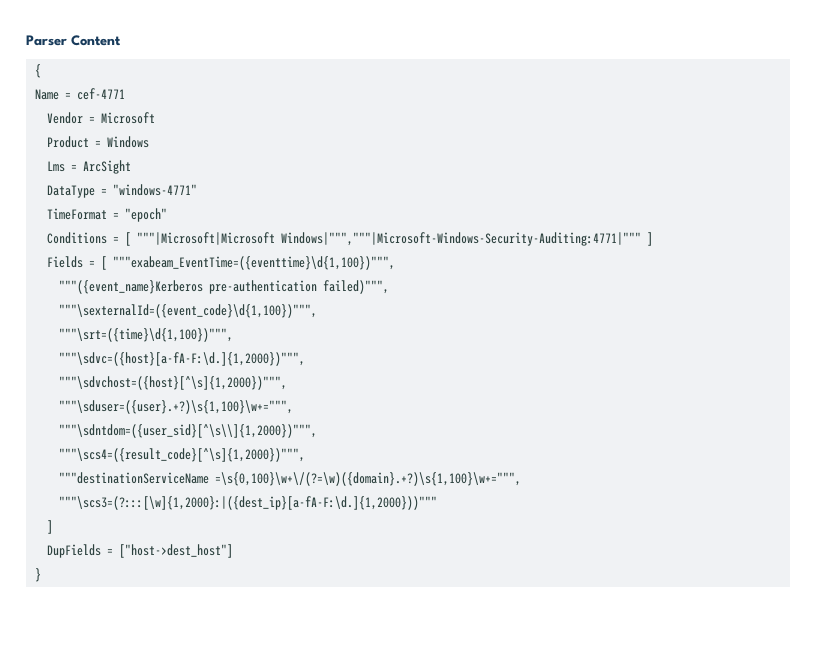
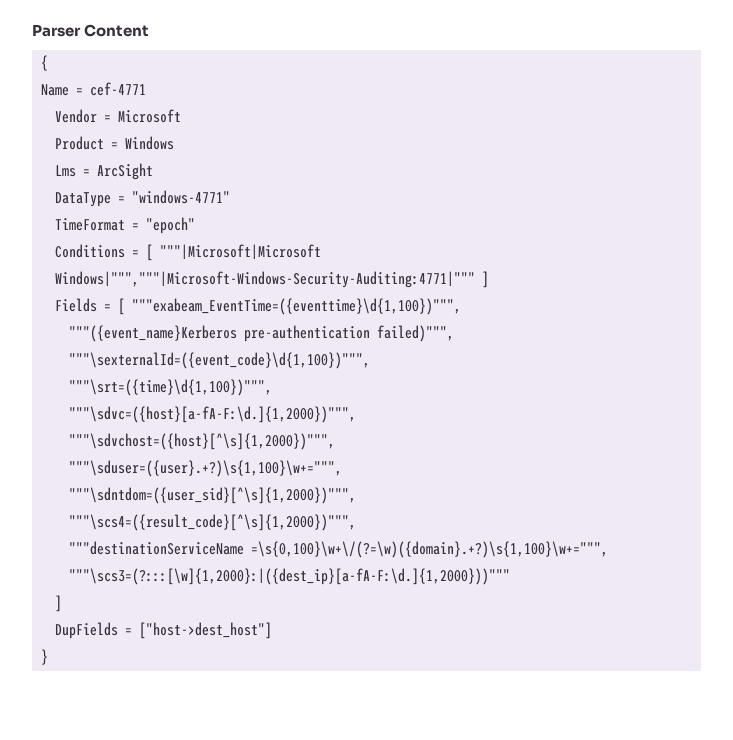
[58,424,317,438] """\sdntdom=({user_sid}[^\s\\]{1,2000})""", -> [69,487,356,504] """\sdntdom=({user_sid}[^\s]{1,2000})""",

